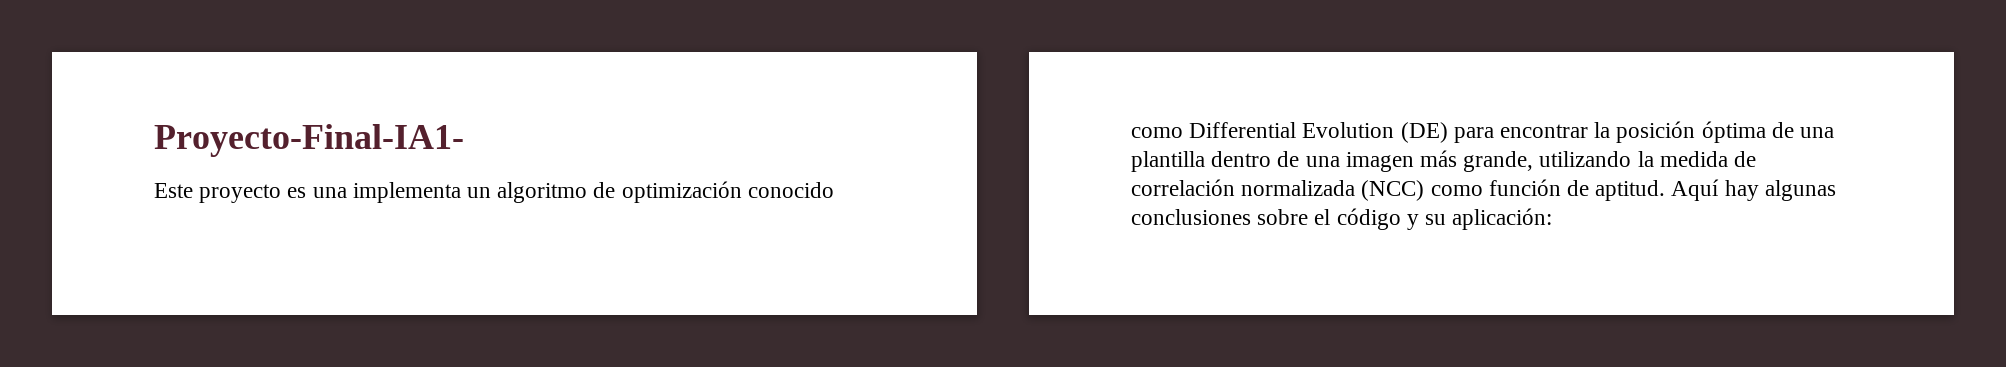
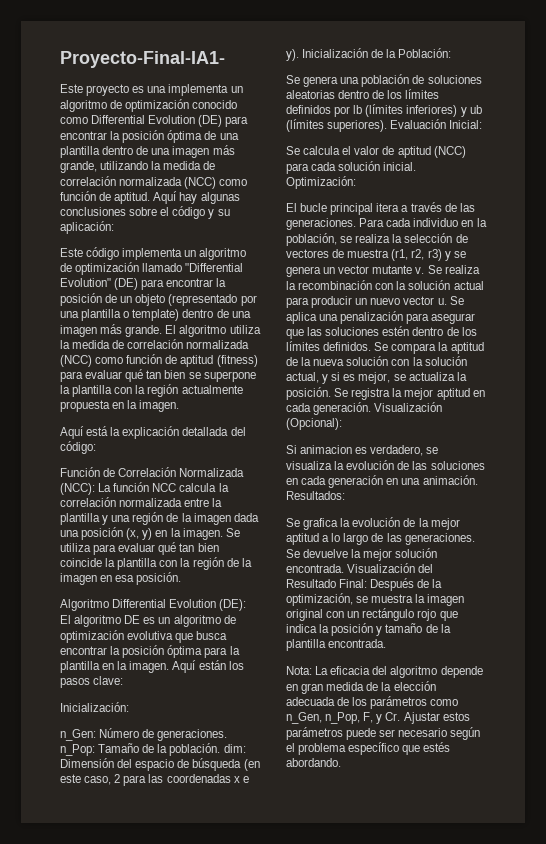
(1553, 219) none -> [60,247,247,260] [60,262,244,275] [60,278,227,290] [60,293,257,306] [60,309,251,321] [60,324,261,337] [60,339,250,349] [60,354,258,367] [60,369,256,382] [60,384,243,397] [60,400,180,412] [60,426,246,439] [60,441,96,454] [60,467,245,477] [60,482,229,495] [60,497,223,507] [60,512,259,525] [60,527,240,540] [60,542,219,555] [60,557,252,570] [60,572,182,585] [60,599,247,611] [60,615,236,627] [60,630,228,643] [60,645,240,658] [60,660,244,673] [60,676,124,688] [60,702,129,712] [60,728,228,741] [60,743,246,756] [60,758,260,771] [60,774,249,786] [286,48,452,61] [286,74,482,87] [286,89,440,99] [286,104,482,117] [286,119,483,132] [286,146,466,158] [286,161,417,174] [286,176,356,189] [286,202,475,215] [286,218,487,230] [286,233,468,246] [286,249,466,261] [286,265,480,277] [286,280,484,290] [286,296,464,308] [286,311,476,324] [286,326,477,339] [286,341,484,354] [286,356,467,366] [286,372,467,384] [286,387,485,400] [286,402,443,415] [286,418,342,430] [286,445,439,456] [286,460,485,470] [286,475,478,488] [286,491,345,500] [286,517,460,530] [286,533,475,545] [286,548,438,561] [286,563,434,573] [286,578,443,591] [286,593,465,606] [286,608,458,621] [286,623,451,636] [286,639,387,651] [286,666,483,678] [286,681,436,694] [286,696,459,709] [286,712,470,724] [286,727,481,740] [286,742,451,755] [286,758,341,767] // Este código implementa un algoritmo de optimización llamado "Differential Evolution" (DE) para encontrar la posición de un objeto (representado por una plantilla o template) dentro de una imagen más grande. El algoritmo utiliza la medida de correlación normalizada (NCC) como función de aptitud (fitness) para evaluar qué tan bien se superpone la plantilla con la región actualmente propuesta en la imagen. // Aquí está la explicación detallada del código: // Función de Correlación Normalizada (NCC): La función NCC calcula la correlación normalizada entre la plantilla y una región de la imagen dada una posición (x, y) en la imagen. Se utiliza para evaluar qué tan bien coincide la plantilla con la región de la imagen en esa posición. // Algoritmo Differential Evolution (DE): El algoritmo DE es un algoritmo de optimización evolutiva que busca encontrar la posición óptima para la plantilla en la imagen. Aquí están los pasos clave: // Inicialización: // n_Gen: Número de generaciones. n_Pop: Tamaño de la población. dim: Dimensión del espacio de búsqueda (en este caso, 2 para las coordenadas x e y). Inicialización de la Población: // Se genera una población de soluciones aleatorias dentro de los límites definidos por lb (límites inferiores) y ub (límites superiores). Evaluación Inicial: // Se calcula el valor de aptitud (NCC) para cada solución inicial. Optimización: // El bucle principal itera a través de las generaciones. Para cada individuo en la población, se realiza la selección de vectores de muestra (r1, r2, r3) y se genera un vector mutante v. Se realiza la recombinación con la solución actual para producir un nuevo vector u. Se aplica una penalización para asegurar que las soluciones estén dentro de los límites definidos. Se compara la aptitud de la nueva solución con la solución actual, y si es mejor, se actualiza la posición. Se registra la mejor aptitud en cada generación. Visualización (Opcional): // Si animacion es verdadero, se visualiza la evolución de las soluciones en cada generación en una animación. Resultados: // Se grafica la evolución de la mejor aptitud a lo largo de las generaciones. Se devuelve la mejor solución encontrada. Visualización del Resultado Final: Después de la optimización, se muestra la imagen original con un rectángulo rojo que indica la posición y tamaño de la plantilla encontrada. // Nota: La eficacia del algoritmo depende en gran medida de la elección adecuada de los parámetros como n_Gen, n_Pop, F, y Cr. Ajustar estos parámetros puede ser necesario según el problema específico que estés abordando.

